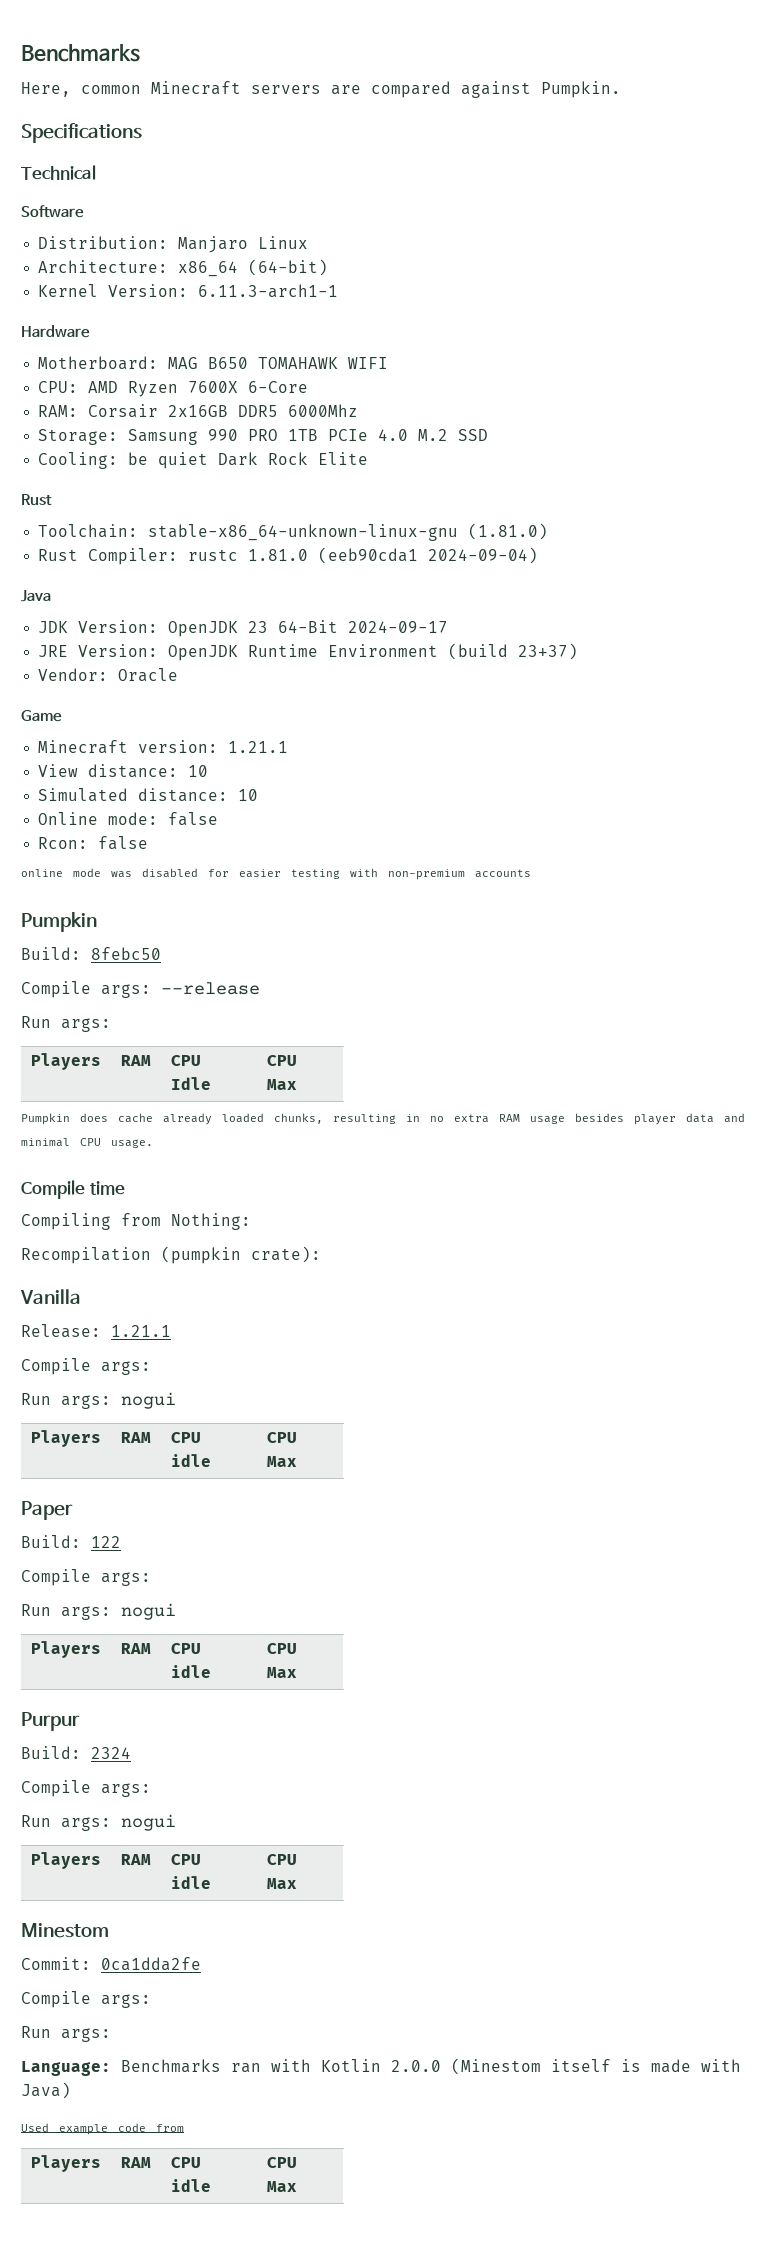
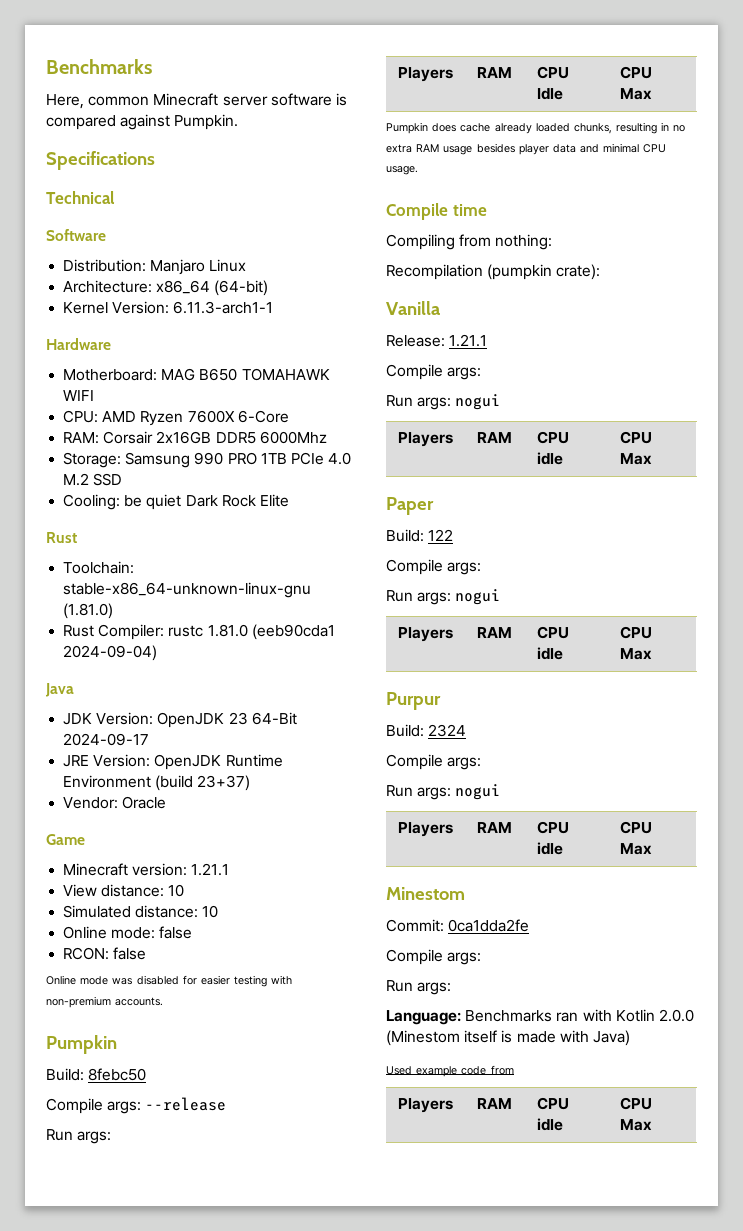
[251,85,361,95] servers are -> [222,93,347,106] server software is
[38,836,149,850] [21,869,63,877] Rcon: false // online -> [63,947,147,960] [46,975,76,985] RCON: false // Online
[475,869,531,878] accounts -> [115,997,164,1006] accounts.
[171,1213,251,1230] Nothing: -> [495,234,553,250] nothing:

